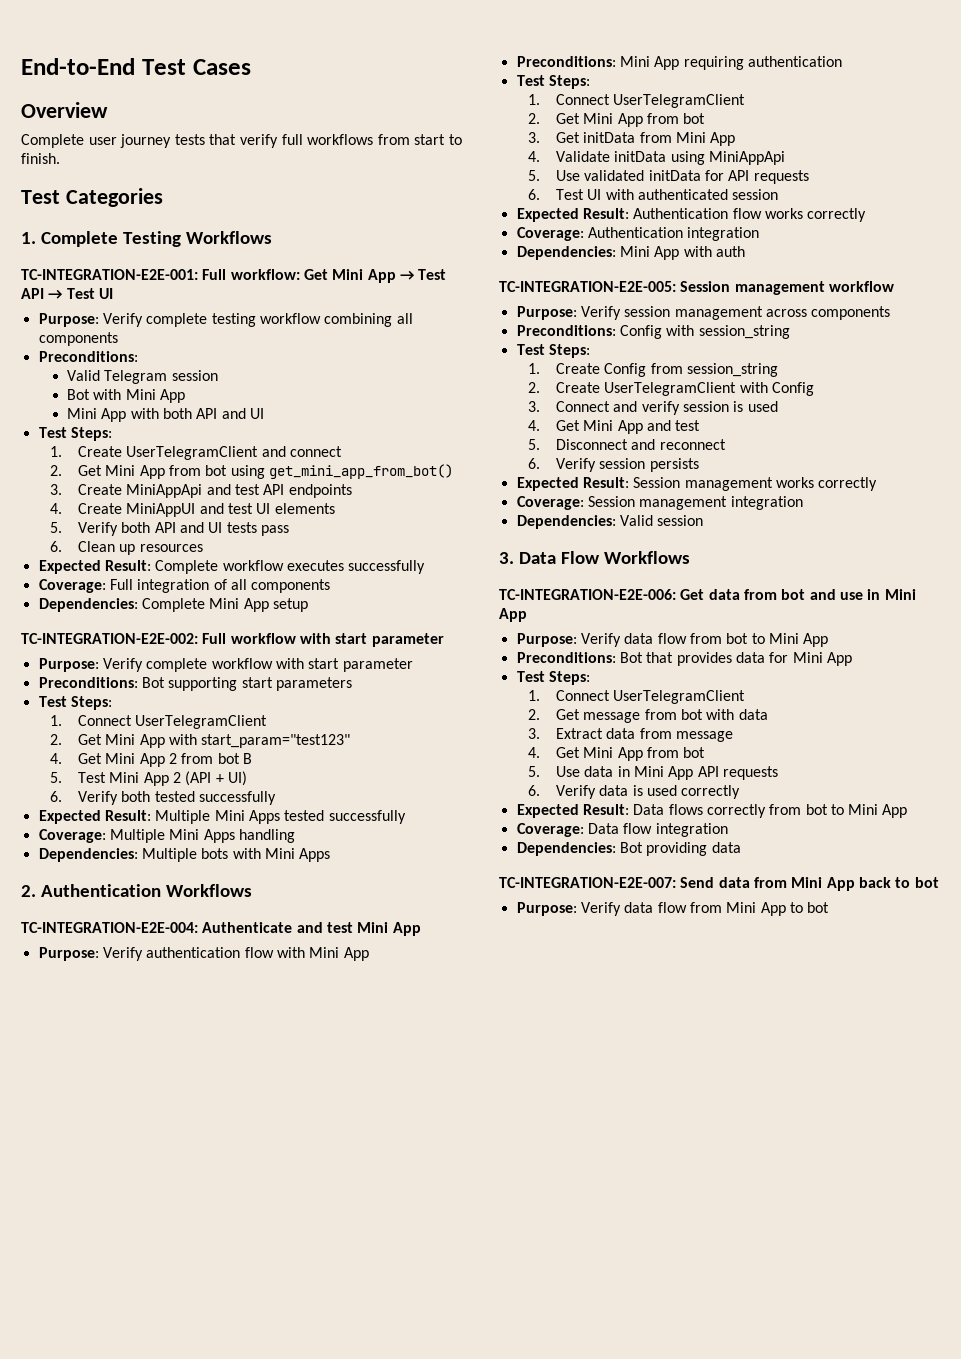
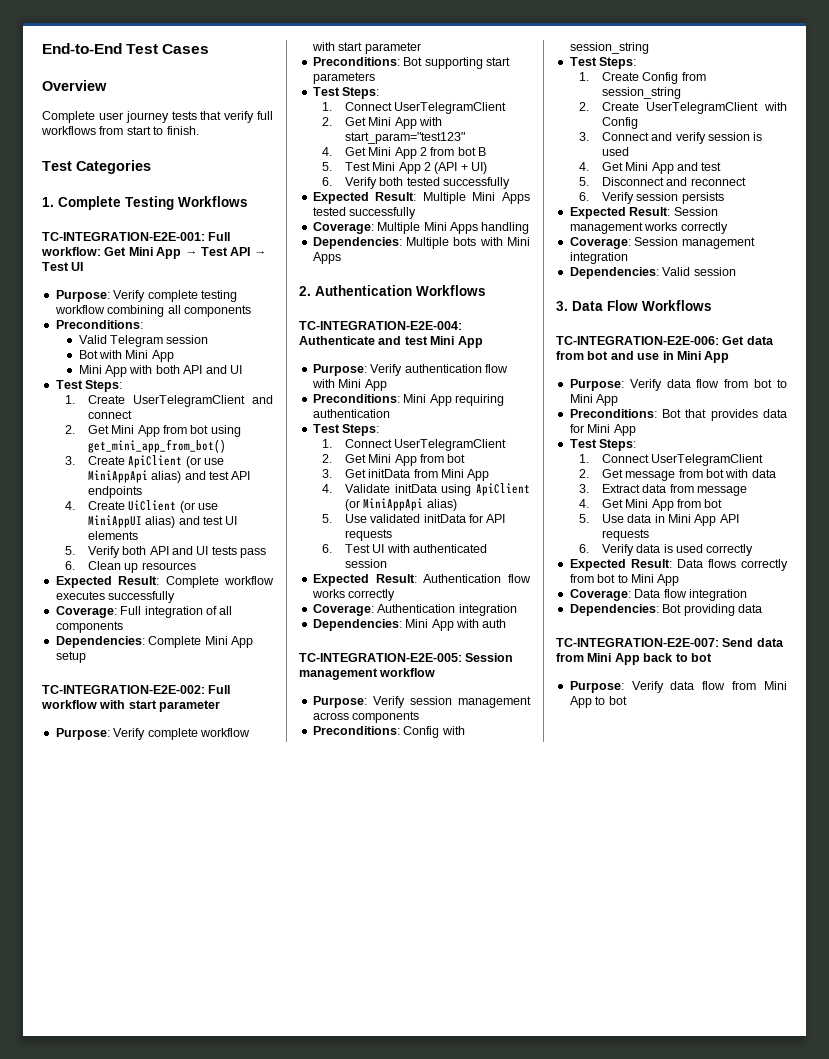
[126,484,203,498] MiniAppApi -> [128,455,224,468] [87,470,182,483] ApiClient (or use MiniAppApi alias)
[126,503,196,517] MiniAppUI -> [128,500,218,513] [87,515,176,528] UiClient (or use MiniAppUI alias)
[708,151,785,165] MiniAppApi -> [476,483,530,496] [344,498,457,511] ApiClient (or MiniAppApi alias)

